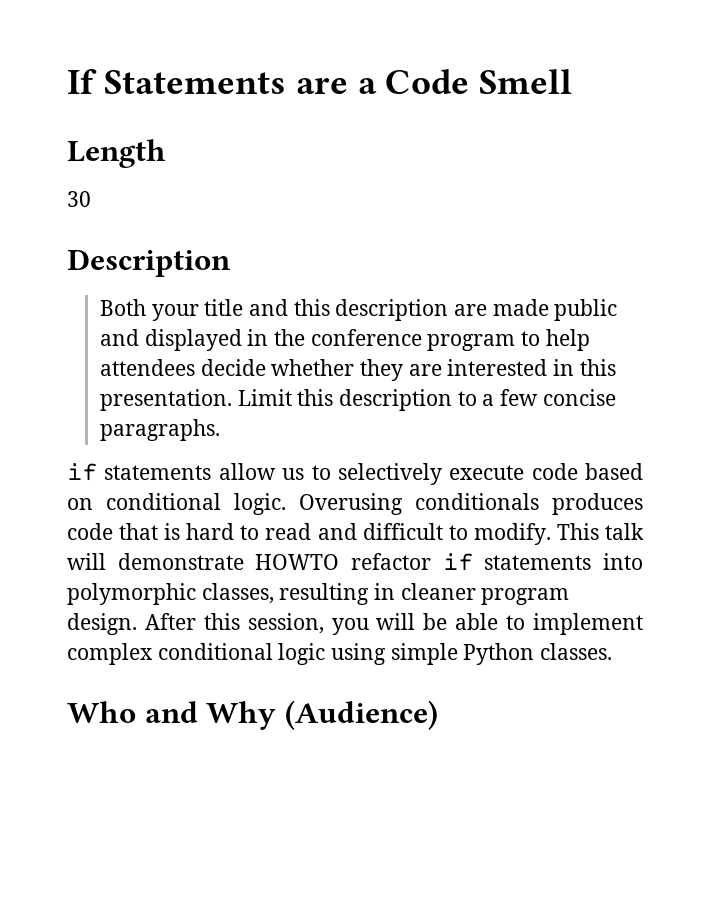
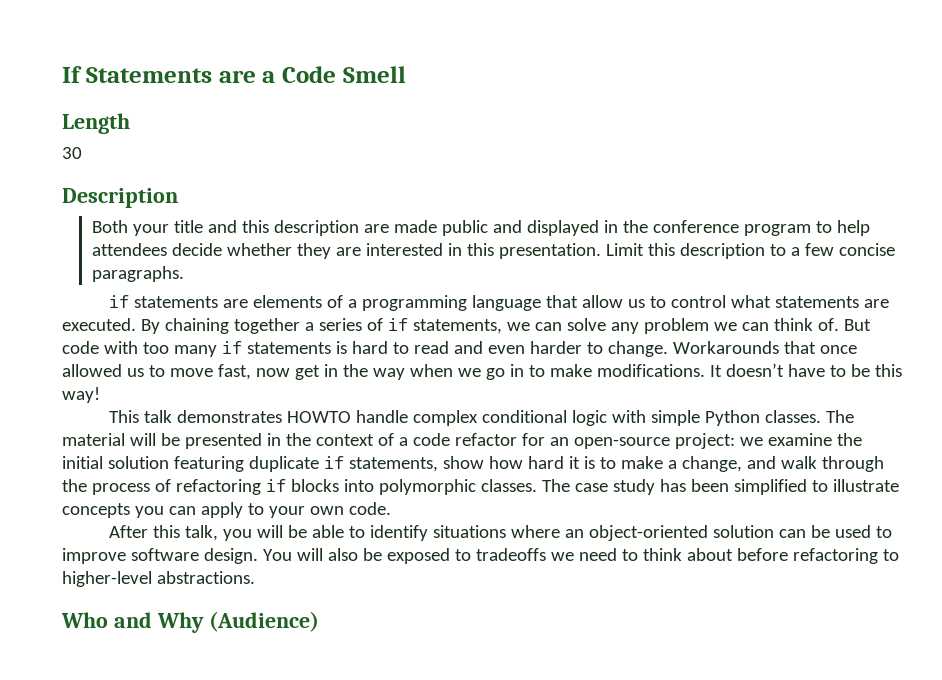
[218,463,643,485] [67,493,643,515] [67,523,159,540] allow us to selectively execute code based on conditional logic. Overusing conditionals produces code that -> [222,295,889,311] [62,318,871,334] [62,341,331,357] are elements of a programming language that allow us to control what statements are executed. By chaining together a series of if statements, we can solve any problem we can think of. But code with too many if statements
[362,523,644,545] [67,553,644,571] [67,583,570,605] [67,613,137,635] difficult to modify. This talk will demonstrate HOWTO refactor if statements into polymorphic classes, resulting in cleaner program design. -> [487,341,857,357] [62,363,902,380] [62,387,100,403] [108,410,854,426] [62,433,862,449] [62,456,884,472] [62,479,899,495] [62,502,391,518] even harder to change. Workarounds that once allowed us to move fast, now get in the way when we go in to make modifications. It doesn’t have to be this way! // This talk demonstrates HOWTO handle complex conditional logic with simple Python classes. The material will be presented in the context of a code refactor for an open-source project: we examine the initial solution featuring duplicate if statements, show how hard it is to make a change, and walk through the process of refactoring if blocks into polymorphic classes. The case study has been simplified to illustrate concepts you can apply to your own code. //
[247,613,324,634] session, -> [184,525,218,541] talk,
[533,613,644,635] [67,643,613,665] implement complex conditional logic using simple Python classes. -> [369,525,892,541] [62,548,899,564] [62,571,255,587] identify situations where an object-oriented solution can be used to improve software design. You will also be exposed to tradeoffs we need to think about before refactoring to higher-level abstractions.

